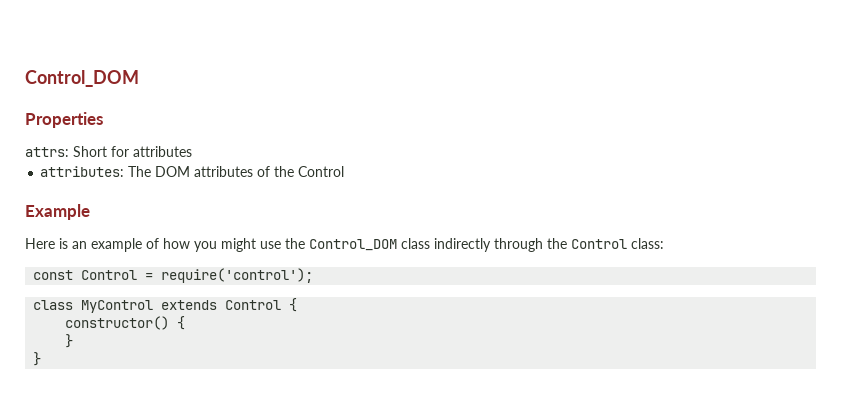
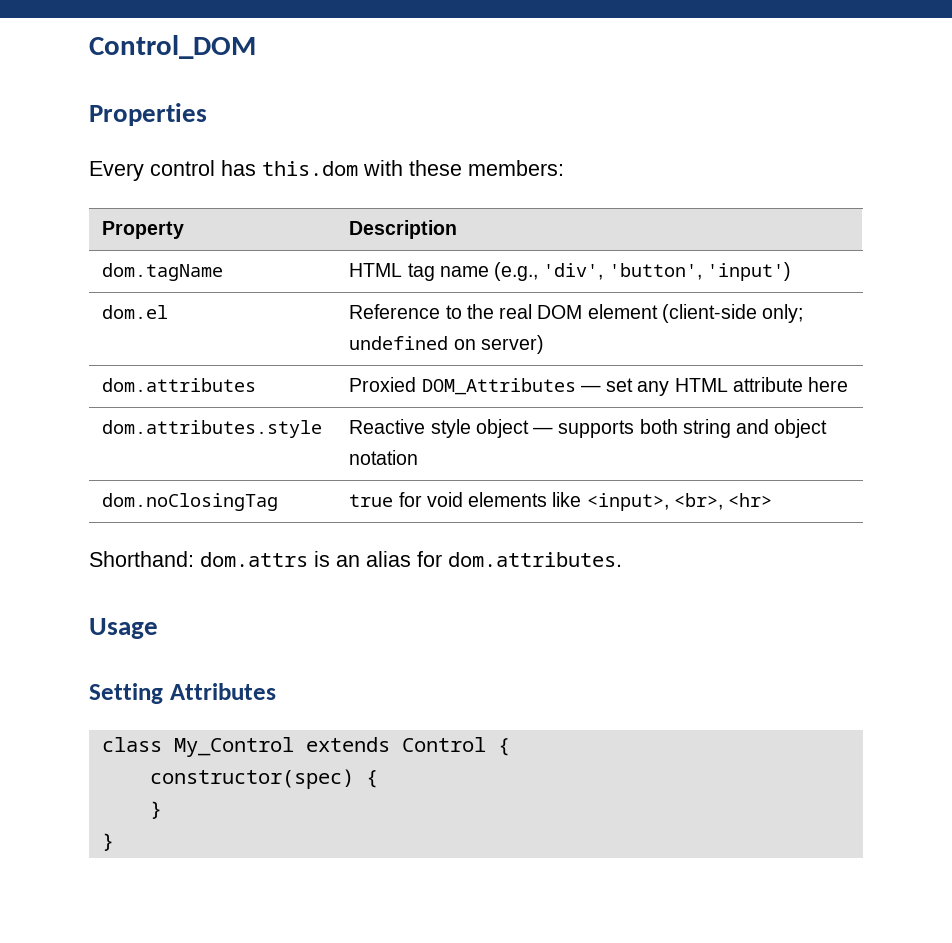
[25,146,192,157] [40,166,345,177] [25,204,90,220] [25,238,664,252] [33,268,314,283] [33,300,154,313] attrs: Short for attributes // attributes: The DOM attributes of the Control // Example // Here is an example of how you might use the Control_DOM class indirectly through the Control class: // const Control = require('control'); // class MyControl -> [89,160,564,181] [102,221,185,239] [349,220,458,239] [102,263,224,281] [349,262,791,281] [102,305,169,319] [349,304,804,323] [349,335,544,354] [102,378,257,392] [349,377,849,396] [102,420,323,438] [349,419,828,438] [349,450,419,465] [102,493,279,511] [349,492,773,511] [89,551,622,567] [89,618,158,639] [89,683,276,704] [101,737,294,757] Every control has this.dom with these members: // Property | Description // dom.tagName | HTML tag name (e.g., 'div', 'button', 'input') // dom.el | Reference to the real DOM element (client-side only; undefined on server) // dom.attributes | Proxied DOM_Attributes — set any HTML attribute here // dom.attributes.style | Reactive style object — supports both string and object notation // dom.noClosingTag | true for void elements like <input>, <br>, <hr> // Shorthand: dom.attrs is an alias for dom.attributes. // Usage // Setting Attributes // class My_Control
[65,316,170,330] constructor() -> [149,769,354,789] constructor(spec)

